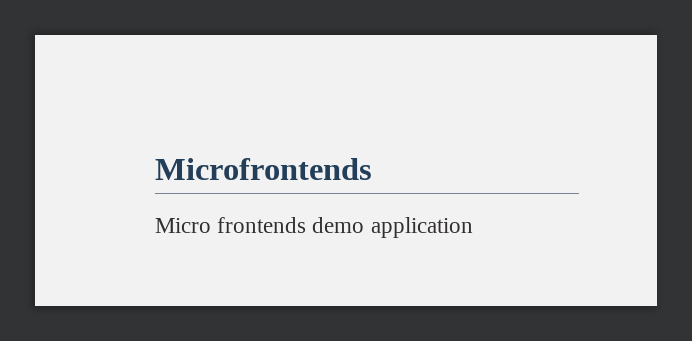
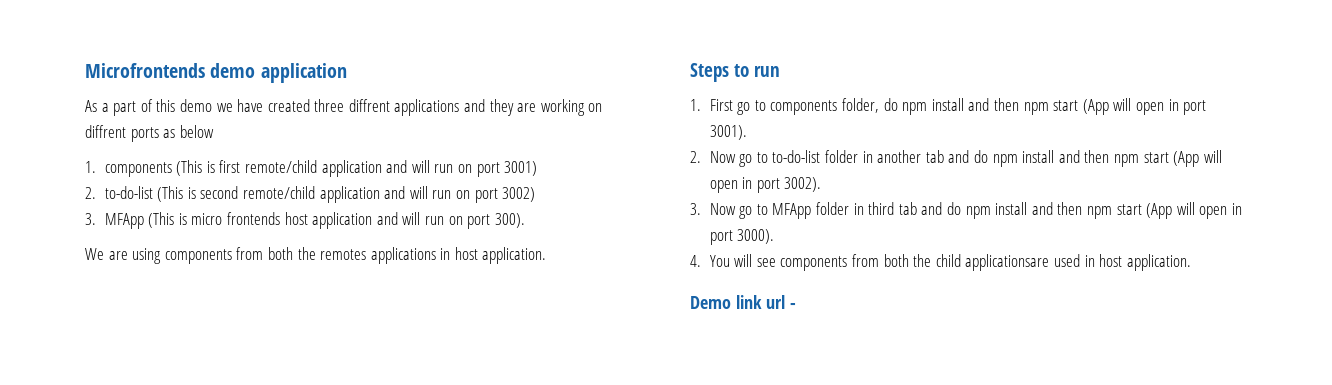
[155,217,307,233] // Micro frontends -> (205, 70) none
(473, 227) none -> [85,99,603,116] [85,125,214,142] [85,160,538,177] [85,186,536,203] [85,212,525,229] [85,247,547,264] [690,63,780,82] [690,98,1207,115] [709,125,747,140] [690,150,1222,167] [709,177,822,193] [690,202,1242,219] [709,229,775,245] [690,254,1191,271] [690,295,796,309] // As a part of this demo we have created three diffrent applications and they are working on diffrent ports as below // 1. components (This is first remote/child application and will run on port 3001) // 2. to-do-list (This is second remote/child application and will run on port 3002) // 3. MFApp (This is micro frontends host application and will run on port 300). // We are using components from both the remotes applications in host application. // Steps to run // 1. First go to components folder, do npm install and then npm start (App will open in port 3001). // 2. Now go to to-do-list folder in another tab and do npm install and then npm start (App will open in port 3002). // 3. Now go to MFApp folder in third tab and do npm install and then npm start (App will open in port 3000). // 4. You will see components from both the child applicationsare used in host application. // Demo link url -

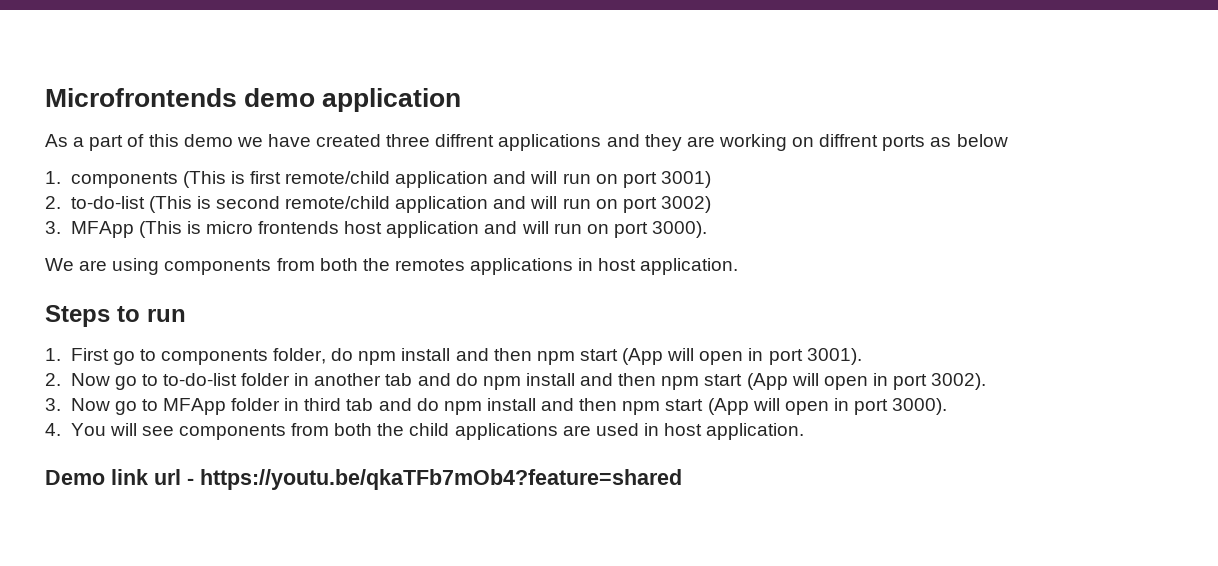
[494,213,525,228] 300). -> [652,221,708,238] 3000).
[965,254,1050,271] applicationsare -> [454,423,591,440] applications are
(796, 306) none -> [200,469,682,490] https://youtu.be/qkaTFb7mOb4?feature=shared

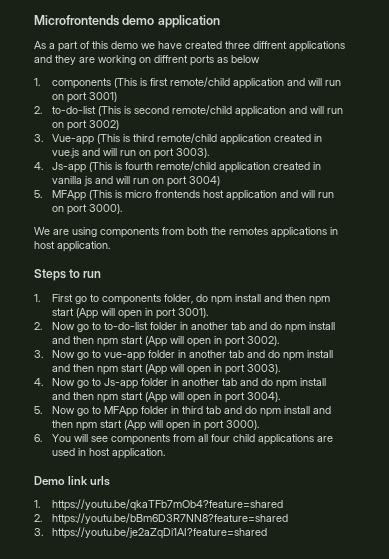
(61, 227) none -> [52,133,323,145] [52,148,210,159] [34,161,322,173] [52,176,221,187] [34,190,42,198] Vue-app (This is third remote/child application created in vue.js and will run on port 3003). // 4. Js-app (This is fourth remote/child application created in vanilla js and will run on port 3004) // 5.
(158, 405) none -> [104,350,334,361] [52,364,281,375] [34,378,327,389] [52,392,281,403] [34,406,102,416] vue-app folder in another tab and do npm install and then npm start (App will open in port 3003). // 4. Now go to Js-app folder in another tab and do npm install and then npm start (App will open in port 3004). // 5. Now go to
[45,423,61,436] 4. -> [34,434,42,442] 6.
[334,423,405,436] both the -> [198,434,231,442] all four
[154,469,194,485] url - -> [90,476,111,486] [34,500,40,508] urls // 1.
(682, 479) none -> [34,513,289,525] [34,527,268,539] // 2. https://youtu.be/bBm6D3R7NN8?feature=shared // 3. https://youtu.be/je2aZqDi1AI?feature=shared

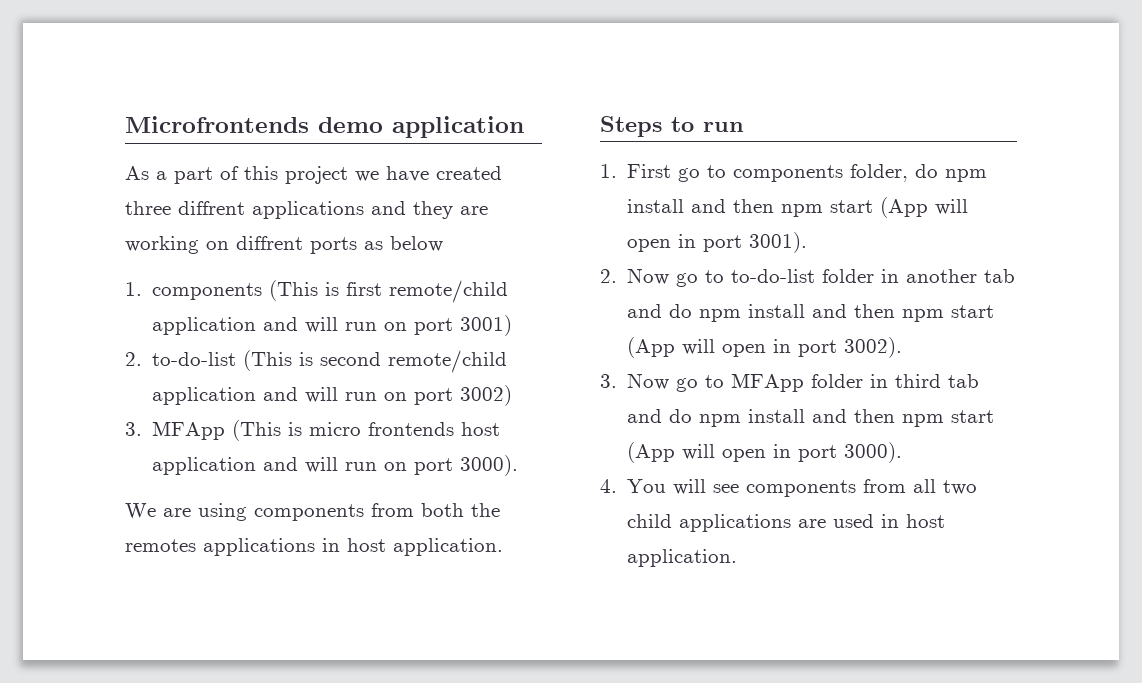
[111,41,138,49] demo -> [285,166,348,184] project
[52,133,323,145] [52,148,210,159] [34,161,322,173] [52,176,221,187] [34,190,42,198] Vue-app (This is third remote/child application created in vue.js and will run on port 3003). // 4. Js-app (This is fourth remote/child application created in vanilla js and will run on port 3004) // 5. -> (142, 429) none
[104,350,334,361] [52,364,281,375] [34,378,327,389] [52,392,281,403] [34,406,102,416] vue-app folder in another tab and do npm install and then npm start (App will open in port 3003). // 4. Now go to Js-app folder in another tab and do npm install and then npm start (App will open in port 3004). // 5. Now go to -> (725, 381) none
[34,434,42,442] 6. -> [600,479,617,493] 4.
[211,434,231,442] four -> [943,480,978,495] two
[34,476,111,486] [34,499,284,511] [34,513,289,525] [34,527,268,539] // Demo link urls // 1. https://youtu.be/qkaTFb7mOb4?feature=shared // 2. https://youtu.be/bBm6D3R7NN8?feature=shared // 3. https://youtu.be/je2aZqDi1AI?feature=shared -> (738, 558) none

